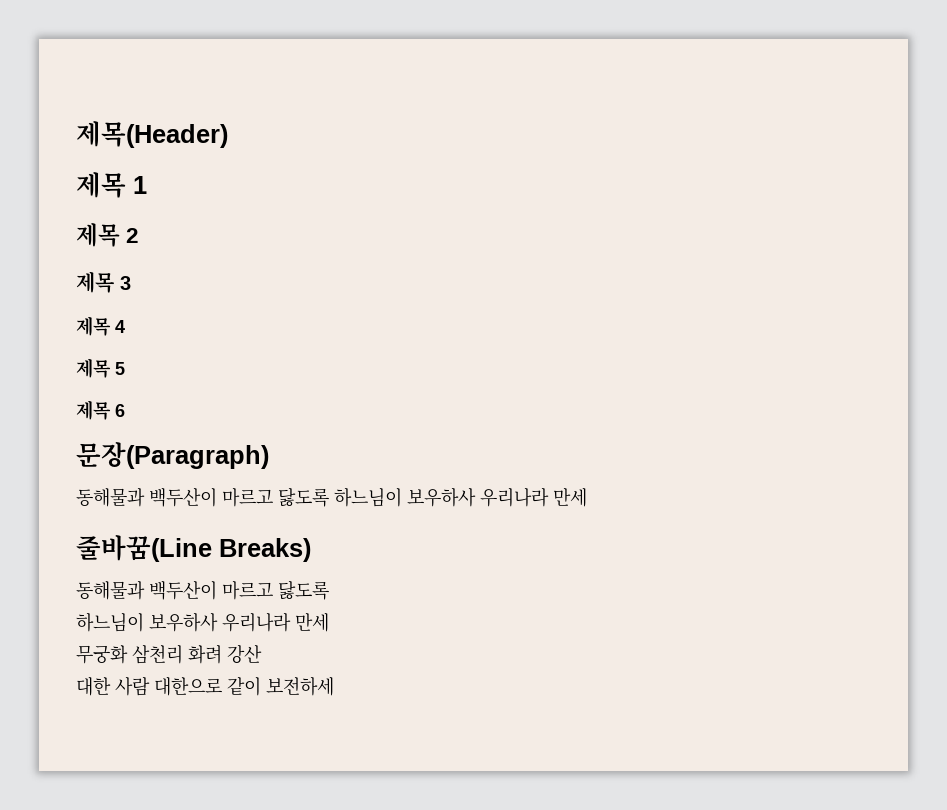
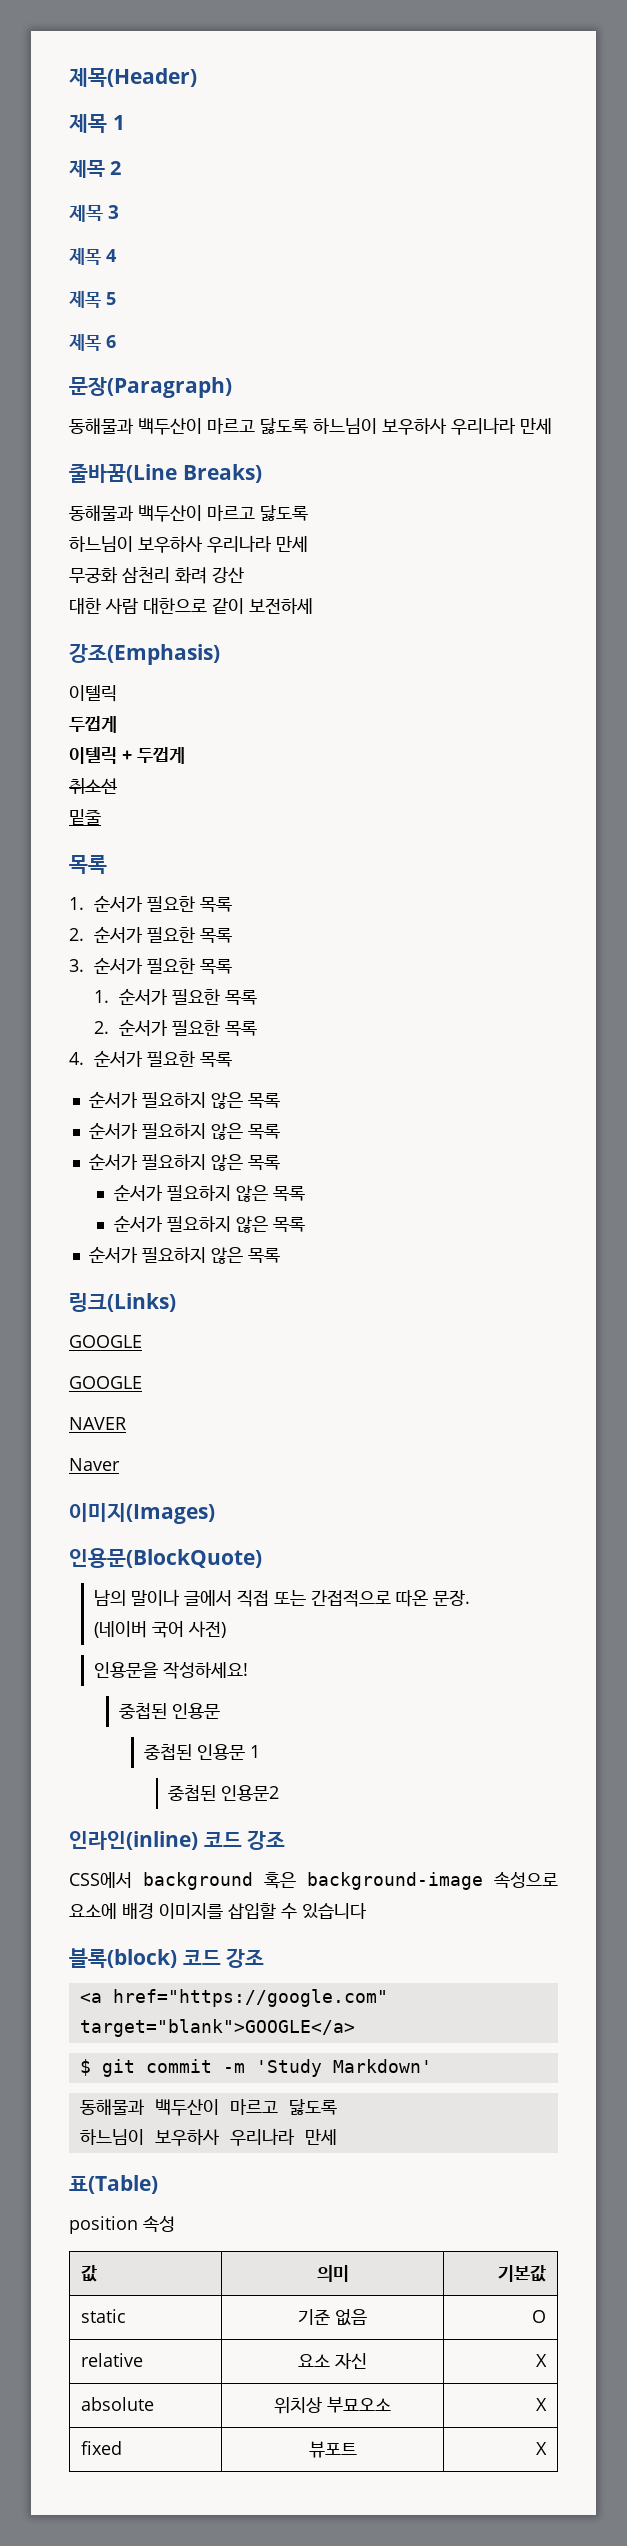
(334, 686) none -> [69,643,220,665] [69,685,117,702] [69,716,117,733] [69,747,185,764] [69,778,117,794] [69,809,101,825] [69,855,107,874] [69,895,232,913] [69,926,232,944] [69,957,232,975] [93,988,257,1006] [93,1019,257,1037] [69,1050,232,1068] [88,1091,280,1109] [88,1122,280,1140] [88,1153,280,1171] [113,1184,305,1202] [113,1215,305,1233] [88,1246,280,1264] [69,1293,176,1312] [69,1335,142,1348] [69,1376,142,1389] [69,1417,126,1430] [69,1458,120,1471] [69,1503,215,1524] [69,1548,262,1568] [93,1589,470,1607] [93,1621,226,1638] [93,1661,248,1679] [118,1703,220,1719] [143,1744,260,1760] [168,1785,280,1801] [69,1830,286,1850] [69,1872,558,1890] [69,1903,367,1919] [69,1948,265,1968] [79,1989,388,2007] [79,2019,355,2037] [79,2059,432,2077] [79,2099,337,2116] [79,2128,337,2146] [69,2175,158,2194] [69,2216,175,2234] [81,2265,98,2282] [316,2265,349,2282] [497,2265,546,2282] [81,2309,127,2323] [298,2309,367,2326] [531,2310,546,2323] [81,2353,144,2367] [298,2353,367,2369] [535,2354,547,2367] [81,2397,155,2411] [274,2397,391,2414] [535,2398,547,2411] [81,2441,123,2455] [308,2441,357,2458] [535,2442,547,2455] // 강조(Emphasis) // 이텔릭 // 두껍게 // 이텔릭 + 두껍게 // 취소선 // 밑줄 // 목록 // 1. 순서가 필요한 목록 // 2. 순서가 필요한 목록 // 3. 순서가 필요한 목록 // 1. 순서가 필요한 목록 // 2. 순서가 필요한 목록 // 4. 순서가 필요한 목록 // 순서가 필요하지 않은 목록 // 순서가 필요하지 않은 목록 // 순서가 필요하지 않은 목록 // 순서가 필요하지 않은 목록 // 순서가 필요하지 않은 목록 // 순서가 필요하지 않은 목록 // 링크(Links) // GOOGLE // GOOGLE // NAVER // Naver // 이미지(Images) // 인용문(BlockQuote) // 남의 말이나 글에서 직접 또는 간접적으로 따온 문장. // (네이버 국어 사전) // 인용문을 작성하세요! // 중첩된 인용문 // 중첩된 인용문 1 // 중첩된 인용문2 // 인라인(inline) 코드 강조 // CSS에서 background 혹은 background-image 속성으로 요소에 배경 이미지를 삽입할 수 있습니다 // 블록(block) 코드 강조 // <a href="https://google.com" target="blank">GOOGLE</a> // $ git commit -m 'Study Markdown' // 동해물과 백두산이 마르고 닳도록 // 하느님이 보우하사 우리나라 만세 // 표(Table) // position 속성 // 값 | 의미 | 기본값 // static | 기준 없음 | O // relative | 요소 자신 | X // absolute | 위치상 부묘오소 | X // fixed | 뷰포트 | X

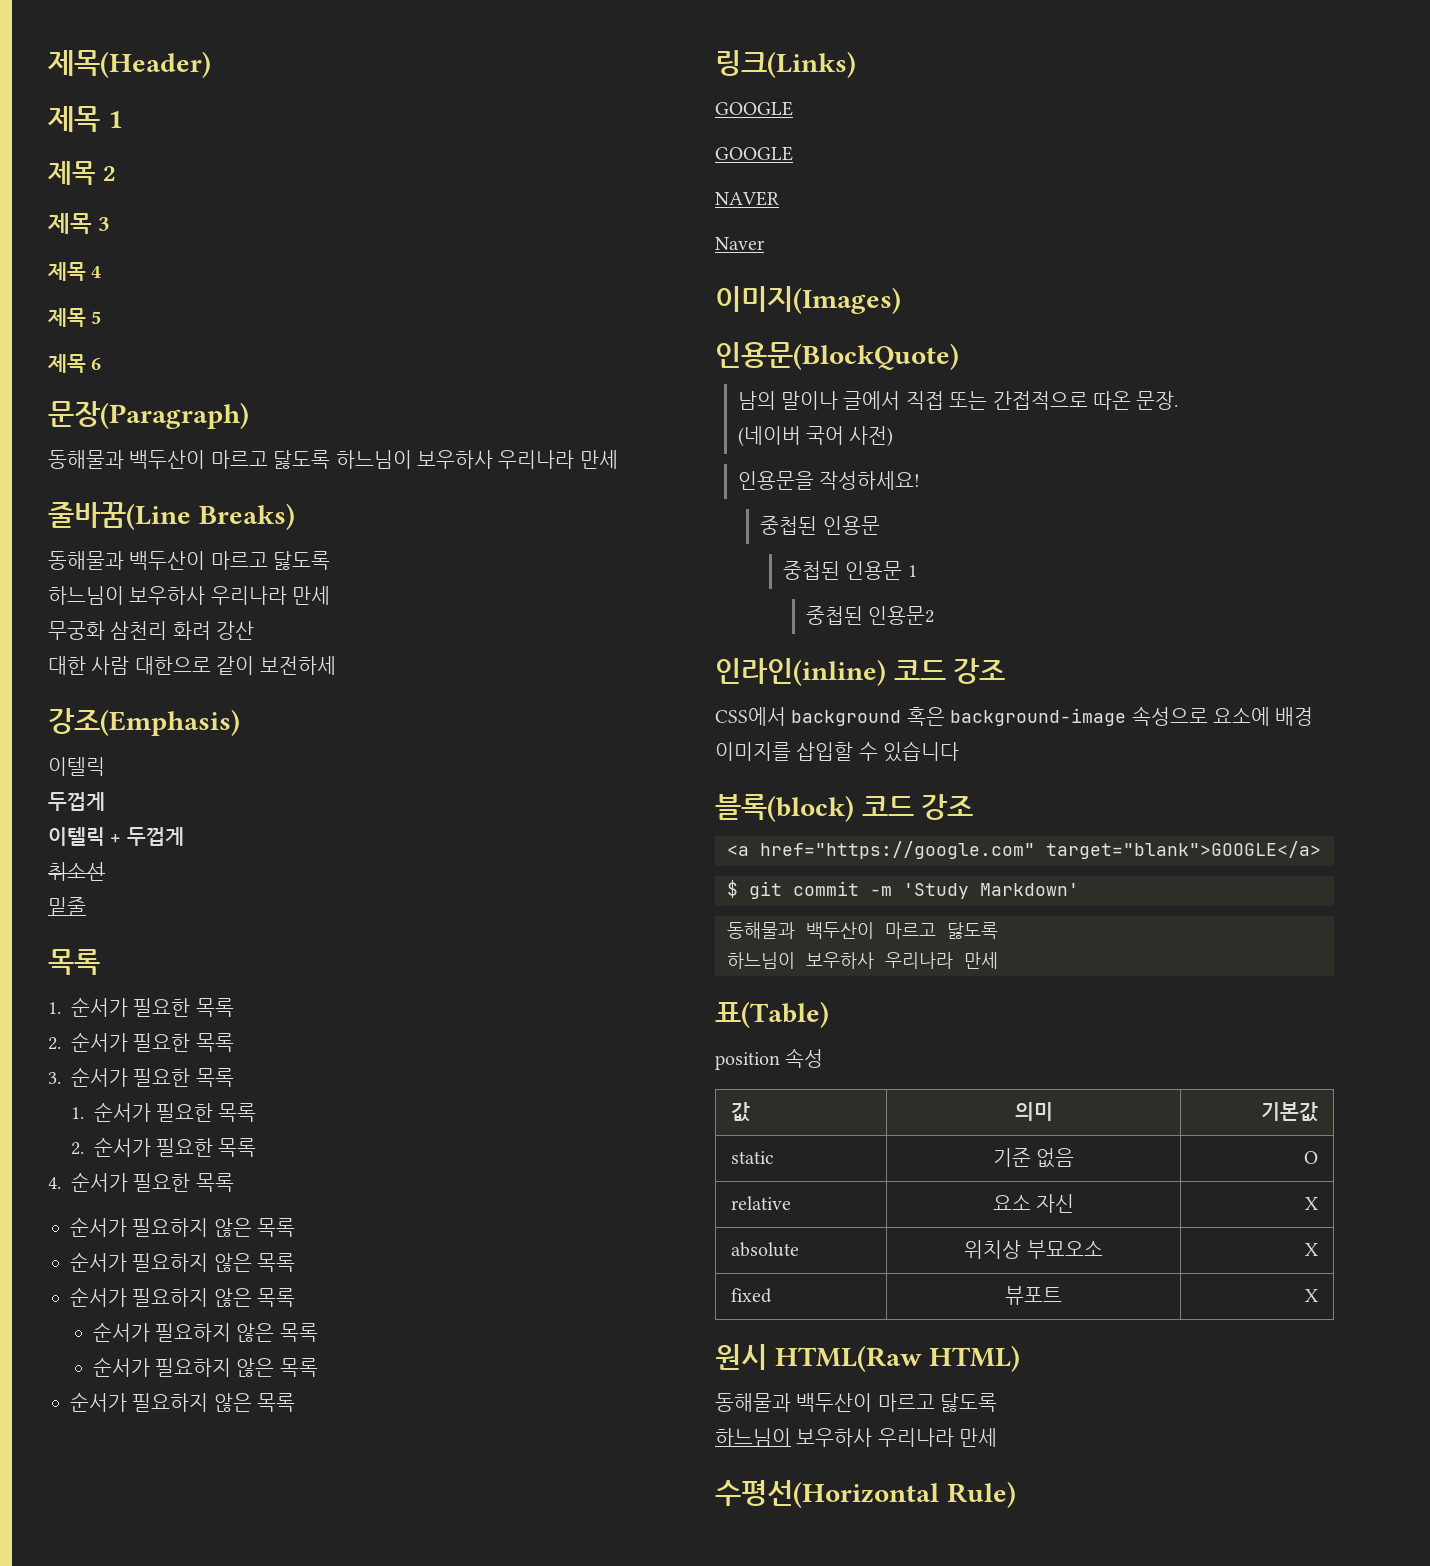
(547, 2448) none -> [715,1344,1021,1372] [715,1393,998,1412] [715,1428,998,1447] [715,1480,1016,1508] // 원시 HTML(Raw HTML) // 동해물과 백두산이 마르고 닳도록 // 하느님이 보우하사 우리나라 만세 // 수평선(Horizontal Rule)

